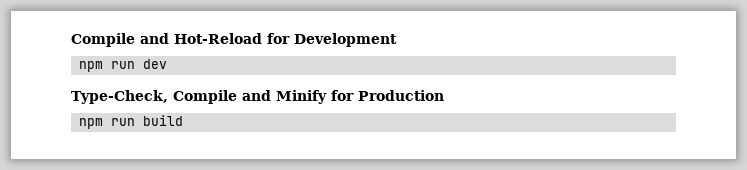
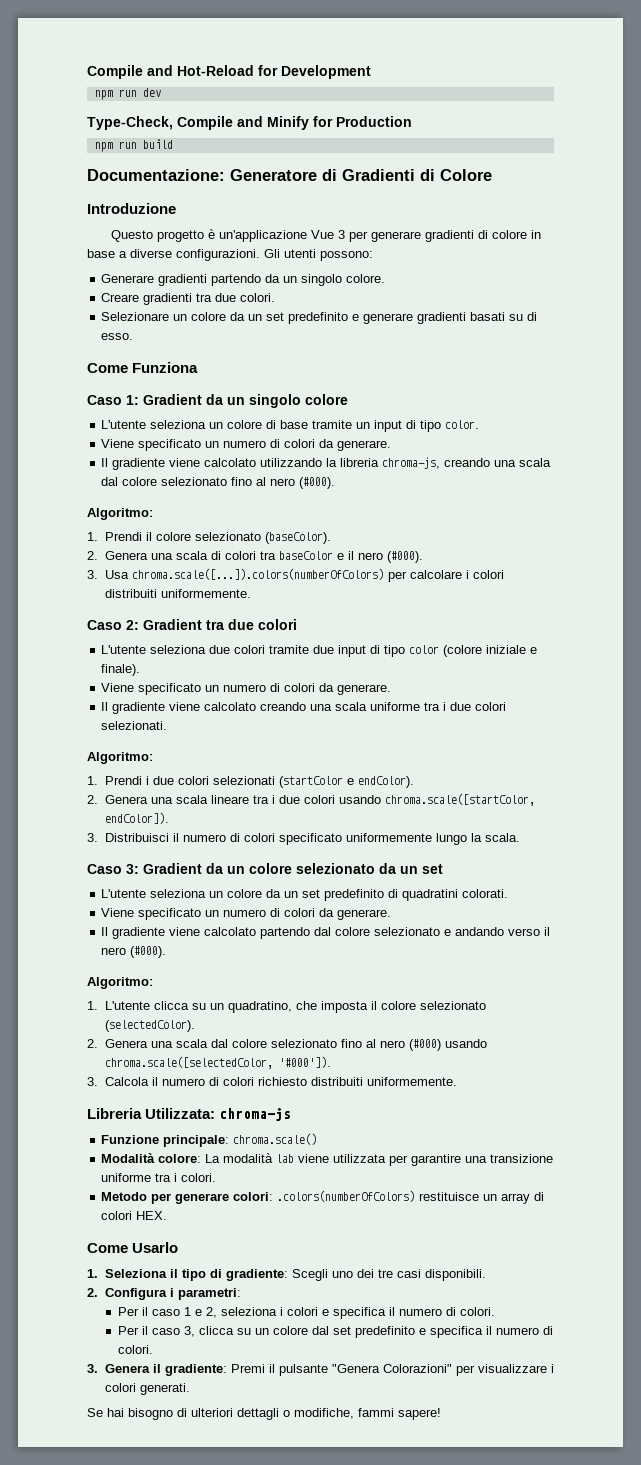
(183, 120) none -> [87,169,492,181] [87,203,176,214] [110,229,541,242] [87,249,373,261] [101,274,386,286] [101,293,276,305] [101,312,538,324] [101,333,134,340] [87,362,199,373] [87,394,348,408] [101,420,480,432] [101,439,392,451] [101,457,552,470] [101,477,336,489] [87,508,153,520] [87,532,331,544] [87,551,423,563] [87,568,504,582] [104,589,251,598] [87,619,297,630] [101,645,538,657] [101,664,141,676] [101,683,392,695] [101,702,507,714] [101,721,168,730] [87,752,153,764] [87,776,414,788] [87,793,535,806] [104,812,169,824] [87,833,520,845] [87,863,443,874] [101,889,509,901] [101,908,392,920] [101,927,551,939] [101,946,167,958] [87,977,153,989] [87,1001,486,1013] [104,1020,195,1032] [87,1039,487,1051] [104,1056,331,1069] [87,1077,457,1086] [87,1108,292,1121] [101,1133,318,1147] [101,1153,554,1166] [101,1173,217,1182] [101,1190,545,1204] [101,1211,168,1220] [87,1242,179,1253] [87,1269,486,1281] [87,1288,241,1300] [118,1307,496,1319] [118,1326,554,1338] [118,1345,154,1354] [87,1364,554,1376] [104,1383,190,1395] [87,1408,441,1420] // Documentazione: Generatore di Gradienti di Colore // Introduzione // Questo progetto è un'applicazione Vue 3 per generare gradienti di colore in base a diverse configurazioni. Gli utenti possono: // Generare gradienti partendo da un singolo colore. // Creare gradienti tra due colori. // Selezionare un colore da un set predefinito e generare gradienti basati su di esso. // Come Funziona // Caso 1: Gradient da un singolo colore // L'utente seleziona un colore di base tramite un input di tipo color. // Viene specificato un numero di colori da generare. // Il gradiente viene calcolato utilizzando la libreria chroma-js, creando una scala dal colore selezionato fino al nero (#000). // Algoritmo: // 1. Prendi il colore selezionato (baseColor). // 2. Genera una scala di colori tra baseColor e il nero (#000). // 3. Usa chroma.scale([...]).colors(numberOfColors) per calcolare i colori distribuiti uniformemente. // Caso 2: Gradient tra due colori // L'utente seleziona due colori tramite due input di tipo color (colore iniziale e finale). // Viene specificato un numero di colori da generare. // Il gradiente viene calcolato creando una scala uniforme tra i due colori selezionati. // Algoritmo: // 1. Prendi i due colori selezionati (startColor e endColor). // 2. Genera una scala lineare tra i due colori usando chroma.scale([startColor, endColor]). // 3. Distribuisci il numero di colori specificato uniformemente lungo la scala. // Caso 3: Gradient da un colore selezionato da un set // L'utente seleziona un colore da un set predefinito di quadratini colorati. // Viene specificato un numero di colori da generare. // Il gradiente viene calcolato partendo dal colore selezionato e andando verso il nero (#000). // Algoritmo: // 1. L'utente clicca su un quadratino, che imposta il colore selezionato (selectedColor). // 2. Genera una scala dal colore selezionato fino al nero (#000) usando chroma.scale([selectedColor, '#000']). // 3. Calcola il numero di colori richiesto distribuiti uniformemente. // Libreria Utilizzata: chroma-js // Funzione principale: chroma.scale() // Modalità colore: La modalità lab viene utilizzata per garantire una transizione uniforme tra i colori. // Metodo per generare colori: .colors(numberOfColors) restituisce un array di colori HEX. // Come Usarlo // 1. Seleziona il tipo di gradiente: Scegli uno dei tre casi disponibili. // 2. Configura i parametri: // Per il caso 1 e 2, seleziona i colori e specifica il numero di colori. // Per il caso 3, clicca su un colore dal set predefinito e specifica il numero di colori. // 3. Genera il gradiente: Premi il pulsante "Genera Colorazioni" per visualizzare i colori generati. // Se hai bisogno di ulteriori dettagli o modifiche, fammi sapere!

